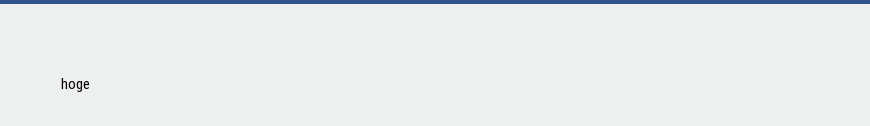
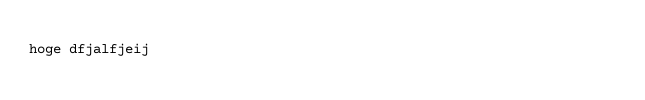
(90, 85) none -> [69,43,149,56] dfjalfjeij

